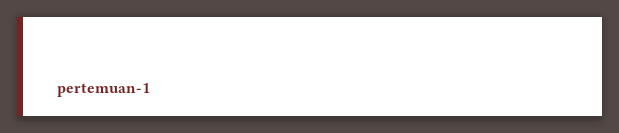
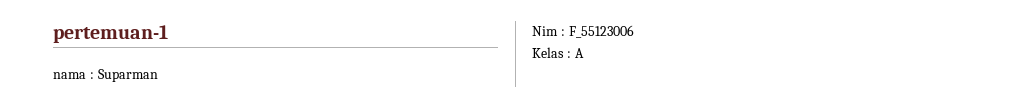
(150, 90) none -> [53,69,158,82] [532,25,634,38] [532,47,584,58] // nama : Suparman // Nim : F_55123006 // Kelas : A

